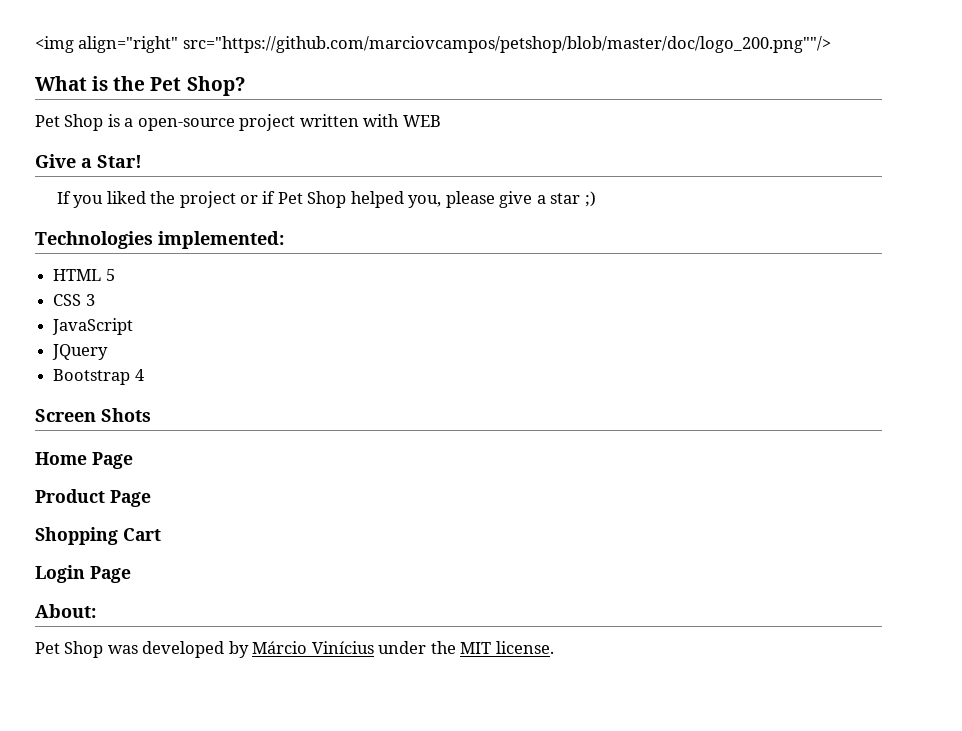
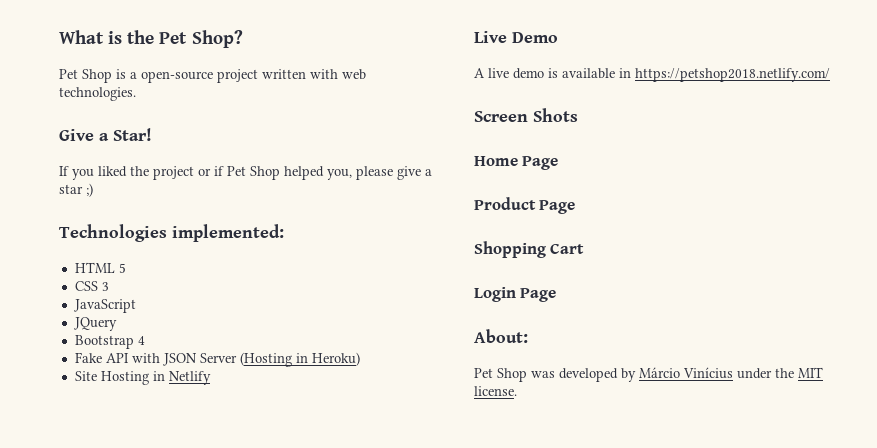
[35,36,831,53] <img align="right" src="https://github.com/marciovcampos/petshop/blob/master/doc/logo_200.png""/> // -> (59, 37) none
[402,115,441,127] WEB -> [342,69,366,80] [59,87,136,101] web technologies.
(144, 375) none -> [74,352,360,367] [74,371,211,385] [474,31,558,43] [474,68,830,82] // Fake API with JSON Server (Hosting in Heroku) // Site Hosting in Netlify // Live Demo // A live demo is available in https://petshop2018.netlify.com/

